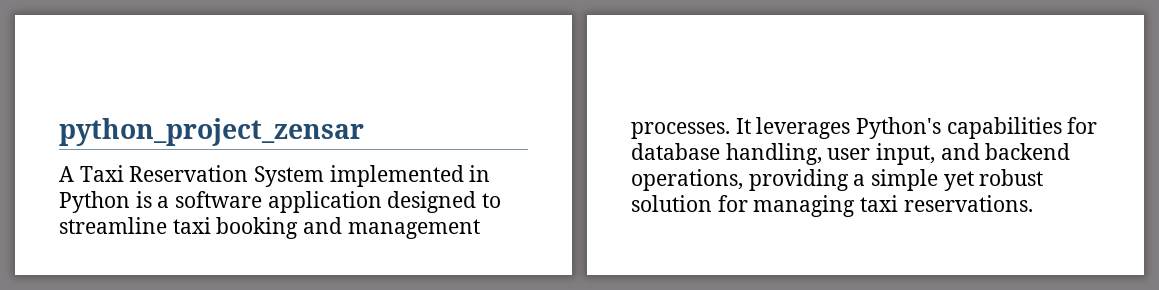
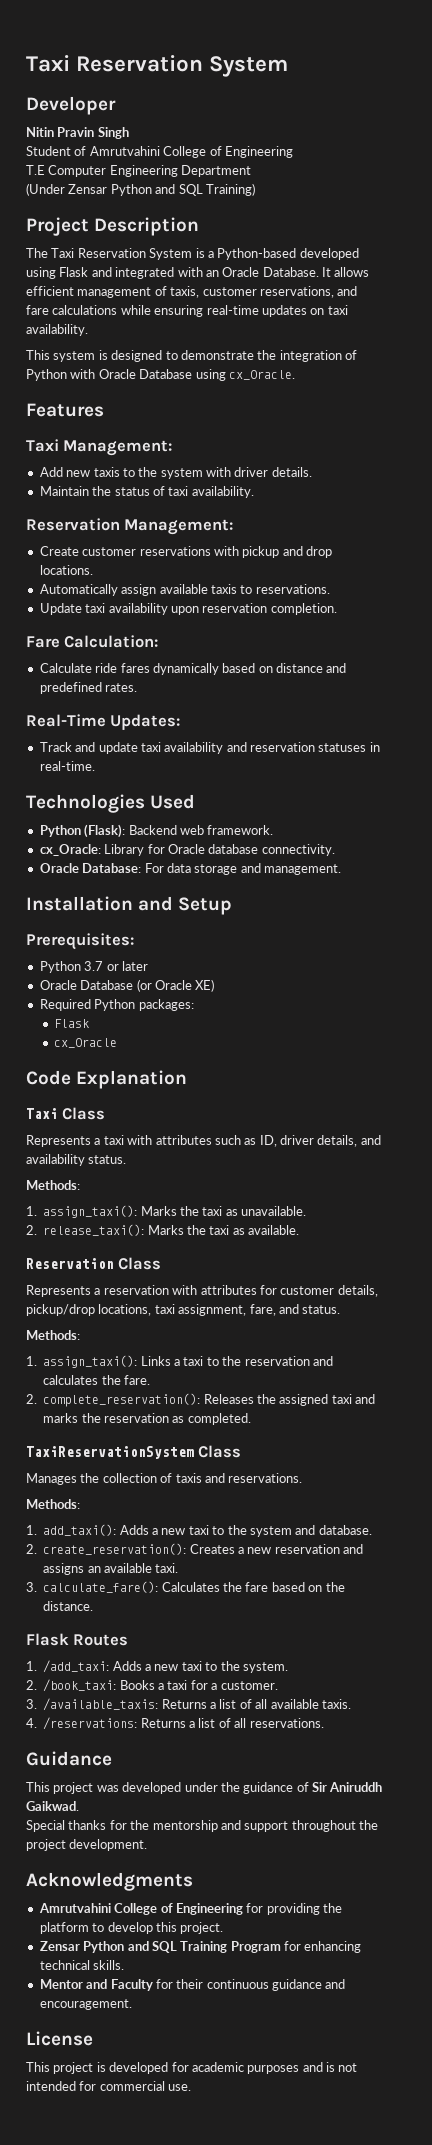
[59,118,364,146] [59,165,491,187] [59,191,502,213] [59,217,480,239] [631,117,1098,139] [631,143,1071,165] [631,169,1044,191] [631,195,1033,217] python_project_zensar // A Taxi Reservation System implemented in Python is a software application designed to streamline taxi booking and management processes. It leverages Python's capabilities for database handling, user input, and backend operations, providing a simple yet robust solution for managing taxi reservations. -> [26,55,289,77] [26,96,116,115] [26,127,129,139] [26,146,293,158] [26,165,252,177] [26,183,255,196] [26,217,200,236] [26,248,359,260] [26,267,370,279] [26,286,358,298] [26,305,348,317] [26,324,88,336] [26,350,357,362] [26,369,295,381] [26,403,104,417] [26,439,173,456] [39,467,312,479] [39,486,254,498] [26,518,234,535] [39,546,332,558] [39,565,93,575] [39,584,330,596] [39,603,337,615] [26,635,159,648] [39,663,347,675] [39,682,138,694] [26,714,181,730] [39,742,380,754] [39,761,95,771] [26,794,196,813] [39,824,274,838] [39,844,335,856] [39,863,341,875] [26,896,233,915] [26,933,134,950] [39,961,148,973] [39,979,215,992] [39,999,194,1011] [54,1019,90,1028] [54,1038,118,1048] [26,1070,188,1089] [26,1107,106,1120] [26,1135,381,1147] [26,1154,127,1166] [26,1180,80,1190] [26,1205,307,1218] [26,1224,300,1236] [26,1257,162,1270] [26,1285,378,1297] [26,1304,341,1316] [26,1330,80,1340] [26,1355,333,1368] [43,1375,150,1385] [26,1393,376,1407] [43,1413,251,1425] [26,1445,242,1459] [26,1473,303,1485] [26,1499,80,1509] [26,1524,372,1537] [26,1543,364,1555] [43,1563,179,1575] [26,1581,345,1593] [43,1601,94,1611] [26,1633,129,1646] [26,1660,288,1673] [26,1679,278,1692] [26,1698,351,1711] [26,1717,324,1730] [26,1751,112,1766] [26,1782,383,1794] [26,1801,79,1811] [26,1820,378,1832] [26,1839,148,1851] [26,1872,193,1891] [38,1903,342,1915] [39,1922,224,1934] [39,1941,362,1953] [39,1960,125,1970] [39,1979,346,1991] [39,1999,132,2010] [26,2031,93,2046] [26,2062,358,2074] [26,2081,192,2091] Taxi Reservation System // Developer // Nitin Pravin Singh // Student of Amrutvahini College of Engineering // T.E Computer Engineering Department // (Under Zensar Python and SQL Training) // Project Description // The Taxi Reservation System is a Python-based developed using Flask and integrated with an Oracle Database. It allows efficient management of taxis, customer reservations, and fare calculations while ensuring real-time updates on taxi availability. // This system is designed to demonstrate the integration of Python with Oracle Database using cx_Oracle. // Features // Taxi Management: // Add new taxis to the system with driver details. // Maintain the status of taxi availability. // Reservation Management: // Create customer reservations with pickup and drop locations. // Automatically assign available taxis to reservations. // Update taxi availability upon reservation completion. // Fare Calculation: // Calculate ride fares dynamically based on distance and predefined rates. // Real-Time Updates: // Track and update taxi availability and reservation statuses in real-time. // Technologies Used // Python (Flask): Backend web framework. // cx_Oracle: Library for Oracle database connectivity. // Oracle Database: For data storage and management. // Installation and Setup // Prerequisites: // Python 3.7 or later // Oracle Database (or Oracle XE) // Required Python packages: // Flask // cx_Oracle // Code Explanation // Taxi Class // Represents a taxi with attributes such as ID, driver details, and availability status. // Methods: // 1. assign_taxi(): Marks the taxi as unavailable. // 2. release_taxi(): Marks the taxi as available. // Reservation Class // Represents a reservation with attributes for customer details, pickup/drop locations, taxi assignment, fare, and status. // Methods: // 1. assign_taxi(): Links a taxi to the reservation and calculates the fare. // 2. complete_reservation(): Releases the assigned taxi and marks the reservation as completed. // TaxiReservationSystem Class // Manages the collection of taxis and reservations. // Methods: // 1. add_taxi(): Adds a new taxi to the system and database. // 2. create_reservation(): Creates a new reservation and assigns an available taxi. // 3. calculate_fare(): Calculates the fare based on the distance. // Flask Routes // 1. /add_taxi: Adds a new taxi to the system. // 2. /book_taxi: Books a taxi for a customer. // 3. /available_taxis: Returns a list of all available taxis. // 4. /reservations: Returns a list of all reservations. // Guidance // This project was developed under the guidance of Sir Aniruddh Gaikwad. // Special thanks for the mentorship and support throughout the project development. // Acknowledgments // Amrutvahini College of Engineering for providing the platform to develop this project. // Zensar Python and SQL Training Program for enhancing technical skills. // Mentor and Faculty for their continuous guidance and encouragement. // License // This project is developed for academic purposes and is not intended for commercial use.

